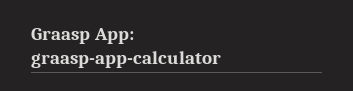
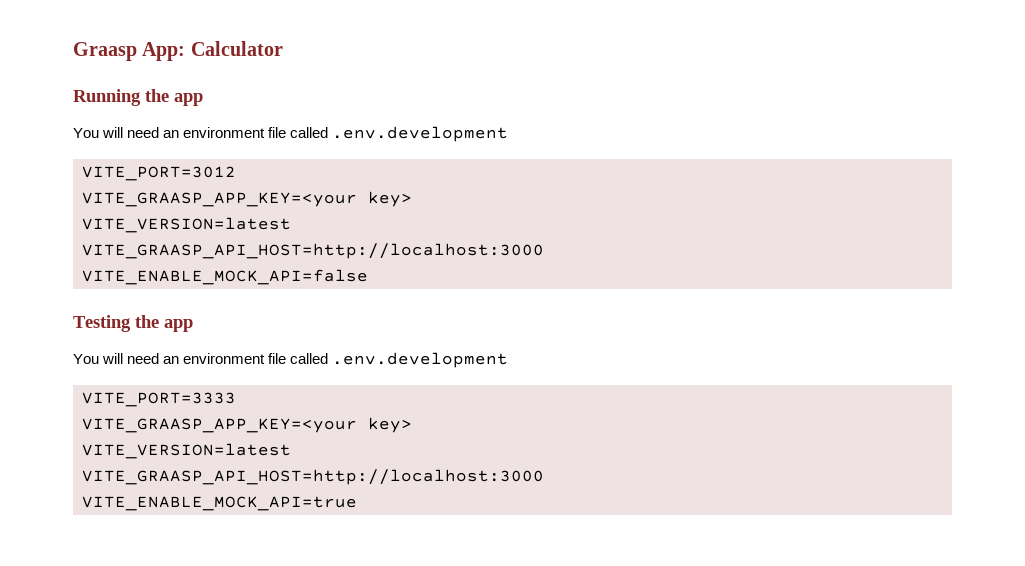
[31,51,221,68] graasp-app-calculator -> [190,41,283,56] [73,89,203,106] [73,126,509,142] [82,166,236,181] [82,191,412,207] [82,217,291,233] [82,243,544,259] [82,269,368,285] [73,315,193,332] [73,352,509,368] [82,392,236,407] [82,417,412,433] [82,443,291,459] [82,469,544,485] [82,496,357,511] Calculator // Running the app // You will need an environment file called .env.development // VITE_PORT=3012 // VITE_GRAASP_APP_KEY=<your key> // VITE_VERSION=latest // VITE_GRAASP_API_HOST=http://localhost:3000 // VITE_ENABLE_MOCK_API=false // Testing the app // You will need an environment file called .env.development // VITE_PORT=3333 // VITE_GRAASP_APP_KEY=<your key> // VITE_VERSION=latest // VITE_GRAASP_API_HOST=http://localhost:3000 // VITE_ENABLE_MOCK_API=true

